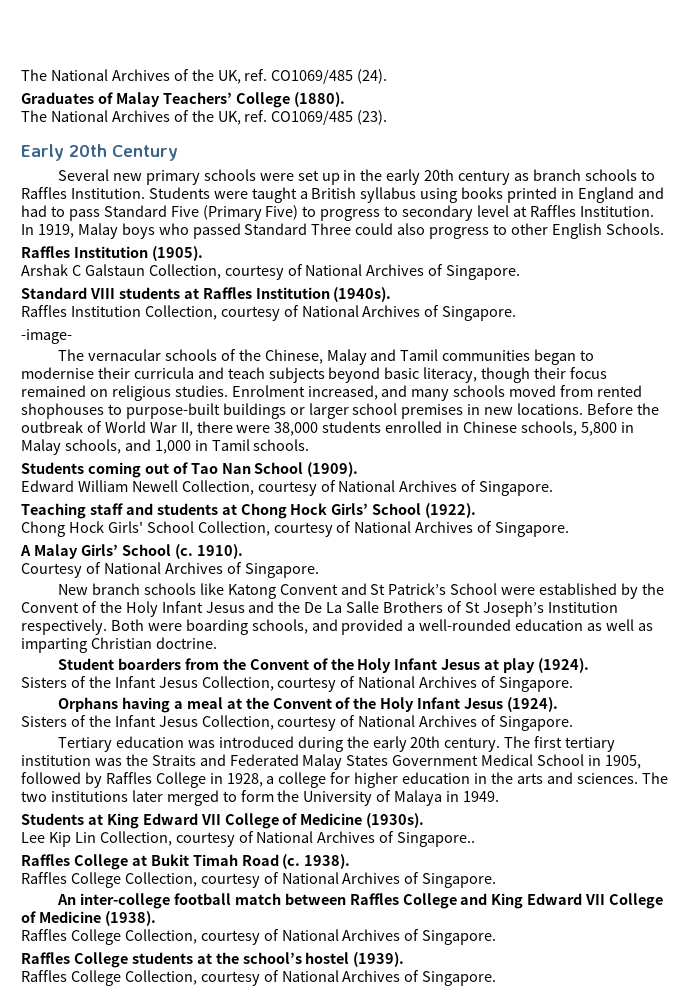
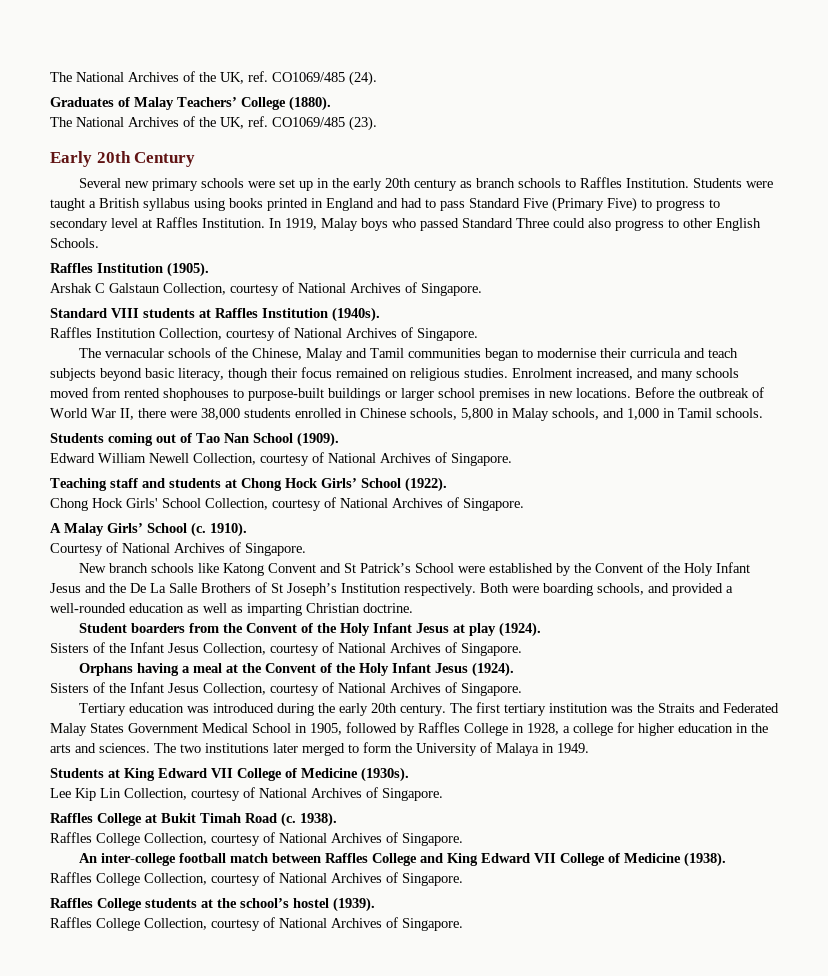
[21,329,72,344] // -image- -> (478, 334) none
[397,832,476,847] Singapore.. -> [382,788,443,801] Singapore.

